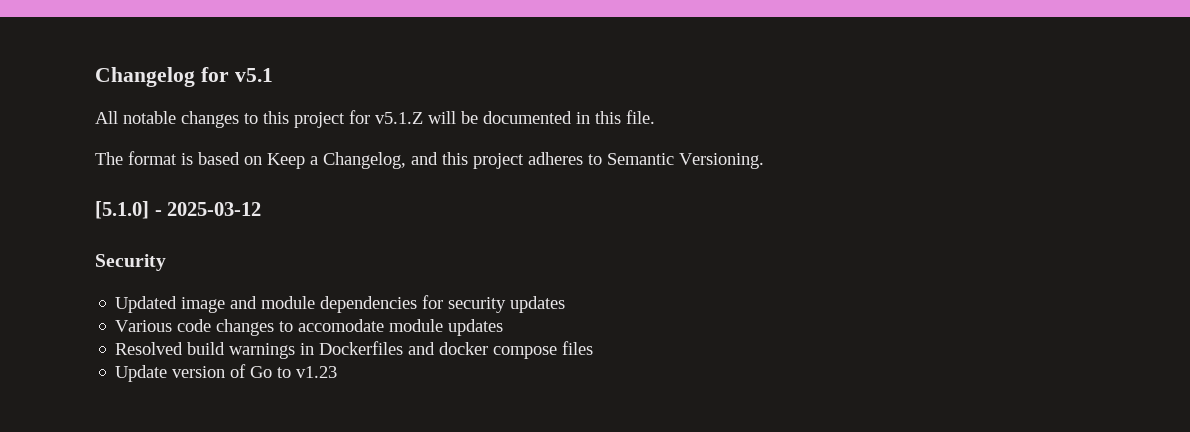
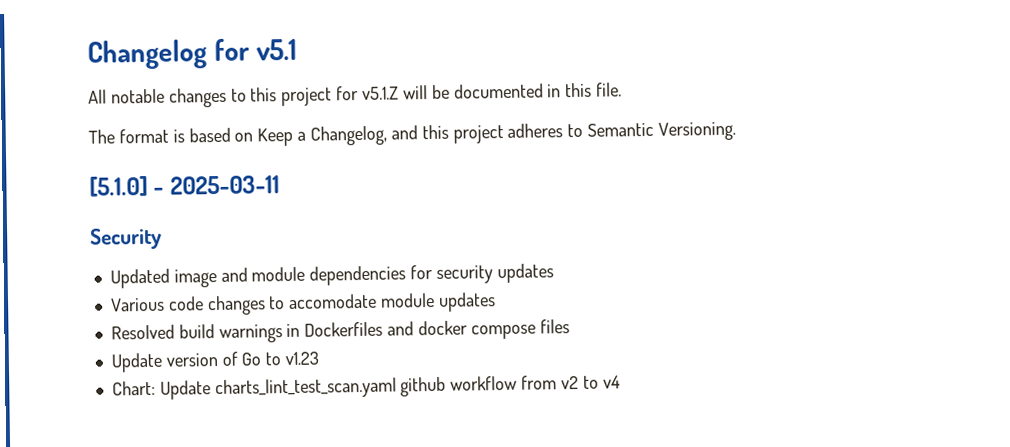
[167,202,262,216] 2025-03-12 -> [169,175,280,195] 2025-03-11
(338, 372) none -> [111,375,621,400] // Chart: Update charts_lint_test_scan.yaml github workflow from v2 to v4

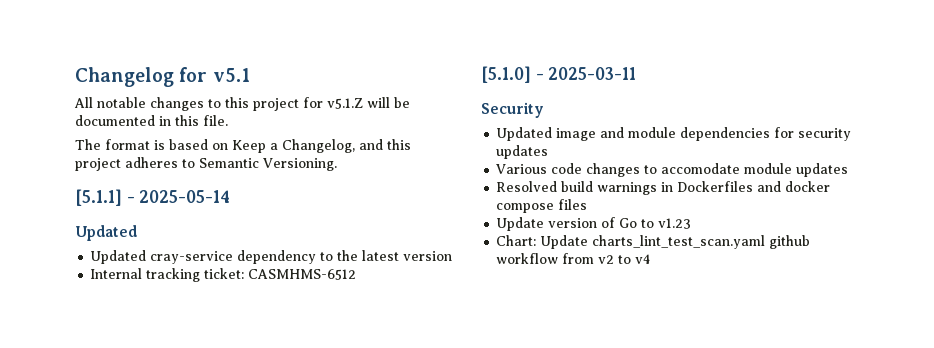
(737, 131) none -> [75,189,231,206] [75,225,137,241] [90,250,453,264] [90,268,357,282] // [5.1.1] - 2025-05-14 // Updated // Updated cray-service dependency to the latest version // Internal tracking ticket: CASMHMS-6512

